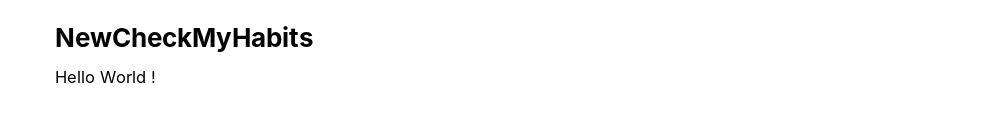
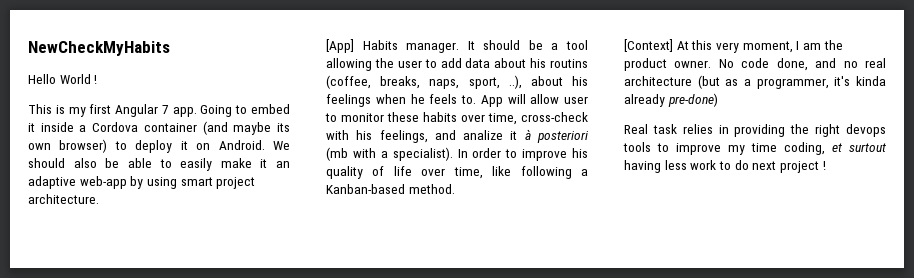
(156, 77) none -> [28,104,290,117] [28,121,290,135] [28,139,290,153] [28,158,290,171] [28,176,256,189] [28,194,99,204] [326,39,588,53] [326,58,588,71] [326,75,588,89] [326,94,588,107] [325,112,588,125] [326,129,589,143] [326,147,588,161] [326,166,588,179] [326,184,455,194] [624,39,843,53] [624,58,886,71] [624,75,886,89] [624,93,718,107] [624,124,886,137] [623,142,886,155] [624,160,826,173] // This is my first Angular 7 app. Going to embed it inside a Cordova container (and maybe its own browser) to deploy it on Android. We should also be able to easily make it an adaptive web-app by using smart project architecture. // [App] Habits manager. It should be a tool allowing the user to add data about his routins (coffee, breaks, naps, sport, ..), about his feelings when he feels to. App will allow user to monitor these habits over time, cross-check with his feelings, and analize it à posteriori (mb with a specialist). In order to improve his quality of life over time, like following a Kanban-based method. // [Context] At this very moment, I am the product owner. No code done, and no real architecture (but as a programmer, it's kinda already pre-done) // Real task relies in providing the right devops tools to improve my time coding, et surtout having less work to do next project !

